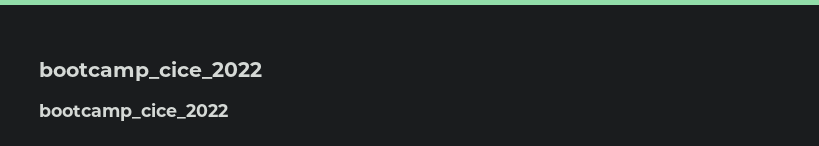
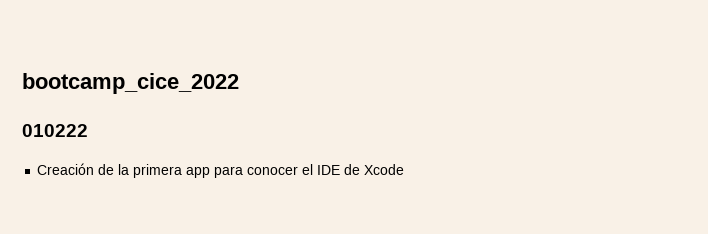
[39,102,228,121] bootcamp_cice_2022 -> [22,124,88,137] [37,163,405,178] 010222 // Creación de la primera app para conocer el IDE de Xcode

